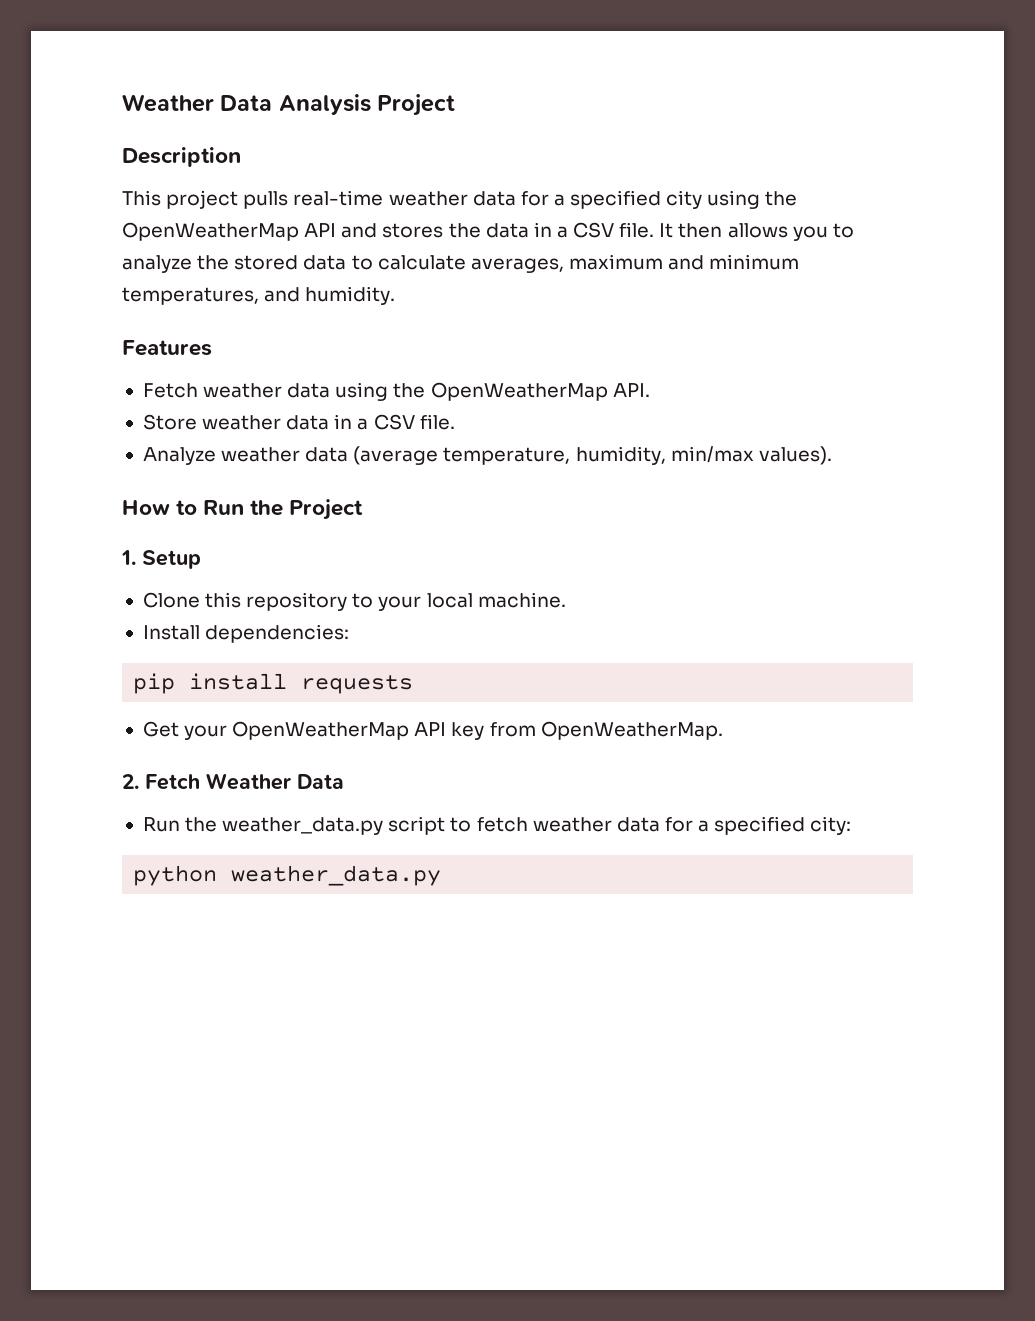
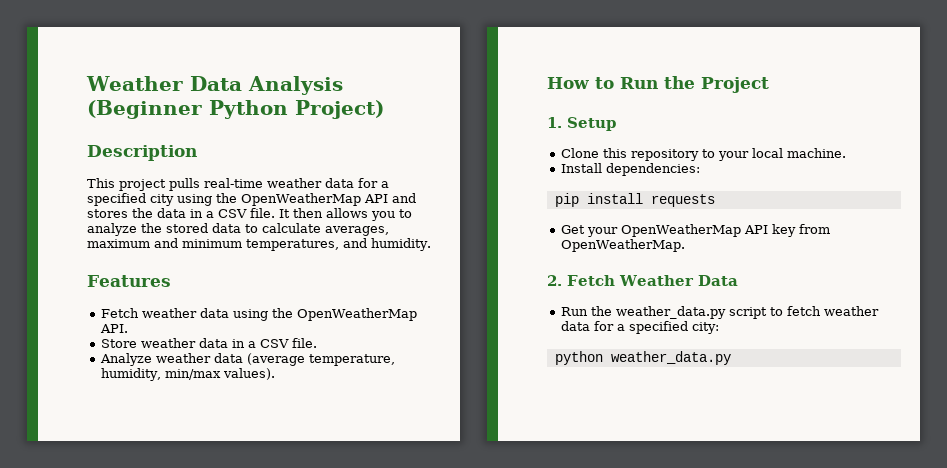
[377,94,456,116] Project -> [87,100,384,119] (Beginner Python Project)

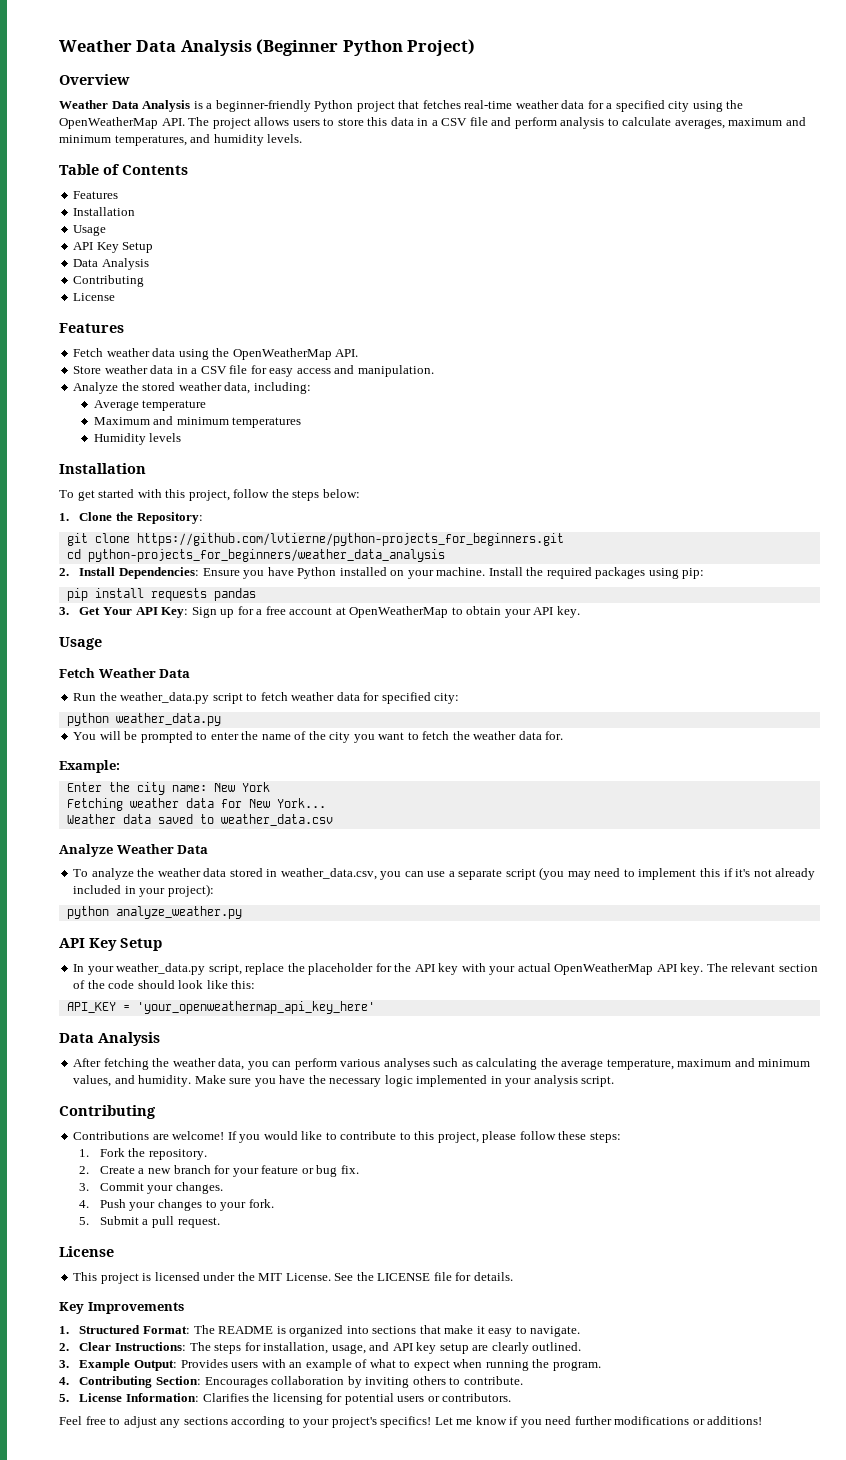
[87,145,197,161] [87,178,200,191] Description // This project pulls -> [59,74,130,85] [59,100,461,112] Overview // Weather Data Analysis is a beginner-friendly Python project that fetches
[363,193,416,203] [87,208,412,221] [87,223,241,236] API and stores the data in a CSV file. It then allows you to analyze the stored data -> [161,117,605,129] API. The project allows users to store this data in a CSV file and perform analysis
[371,238,431,251] humidity. -> [213,134,303,146] [59,164,188,175] [73,191,119,199] [73,207,136,216] [73,225,107,236] [73,242,154,253] [73,258,149,270] [73,275,145,287] [73,293,116,301] humidity levels. // Table of Contents // Features // Installation // Usage // API Key Setup // Data Analysis // Contributing // License
[291,338,317,348] [99,353,395,366] [100,368,275,381] [547,76,769,93] [547,117,616,131] [560,148,846,161] [560,163,700,176] [554,193,715,207] [560,224,830,237] [560,239,685,252] [547,275,562,286] file. // Analyze weather data (average temperature, humidity, min/max values). // How to Run the Project // 1. Setup // Clone this repository to your local machine. // Install dependencies: // pip install requests // Get your OpenWeatherMap API key from OpenWeatherMap. // 2. -> [229,365,434,377] [73,382,311,394] [93,400,207,411] [93,416,302,428] [93,433,182,445] [59,463,146,474] [59,489,360,501] [59,512,203,524] [66,533,564,546] [66,549,445,562] [59,567,705,579] [66,588,256,601] [59,606,580,618] [59,637,102,650] file for easy access and manipulation. // Analyze the stored weather data, including: // Average temperature // Maximum and minimum temperatures // Humidity levels // Installation // To get started with this project, follow the steps below: // 1. Clone the Repository: // git clone https://github.com/lvtierne/python-projects_for_beginners.git // cd python-projects_for_beginners/weather_data_analysis // 2. Install Dependencies: Ensure you have Python installed on your machine. Install the required packages using pip: // pip install requests pandas // 3. Get Your API Key: Sign up for a free account at OpenWeatherMap to obtain your API key. // Usage //
[616,324,625,331] a -> (380, 696) none
(731, 358) none -> [73,731,564,743] [59,760,120,773] [66,782,270,795] [66,798,326,811] [66,814,333,826] [59,844,209,857] [73,867,816,880] [73,884,214,897] [66,906,242,919] [59,938,162,951] [73,963,818,975] [73,980,256,989] [66,1001,375,1014] [59,1032,160,1046] [73,1058,811,1070] [73,1075,615,1087] [59,1105,156,1119] [73,1131,621,1143] [79,1148,208,1160] [79,1165,359,1177] [79,1182,224,1194] [79,1199,274,1211] [79,1216,220,1228] [59,1246,114,1257] [73,1272,513,1284] [59,1302,184,1314] [59,1325,581,1337] [59,1342,582,1354] [59,1359,601,1371] [59,1376,523,1388] [59,1393,512,1405] [59,1416,763,1428] // You will be prompted to enter the name of the city you want to fetch the weather data for. // Example: // Enter the city name: New York // Fetching weather data for New York... // Weather data saved to weather_data.csv // Analyze Weather Data // To analyze the weather data stored in weather_data.csv, you can use a separate script (you may need to implement this if it's not already included in your project): // python analyze_weather.py // API Key Setup // In your weather_data.py script, replace the placeholder for the API key with your actual OpenWeatherMap API key. The relevant section of the code should look like this: // API_KEY = 'your_openweathermap_api_key_here' // Data Analysis // After fetching the weather data, you can perform various analyses such as calculating the average temperature, maximum and minimum values, and humidity. Make sure you have the necessary logic implemented in your analysis script. // Contributing // Contributions are welcome! If you would like to contribute to this project, please follow these steps: // 1. Fork the repository. // 2. Create a new branch for your feature or bug fix. // 3. Commit your changes. // 4. Push your changes to your fork. // 5. Submit a pull request. // License // This project is licensed under the MIT License. See the LICENSE file for details. // Key Improvements // 1. Structured Format: The README is organized into sections that make it easy to navigate. // 2. Clear Instructions: The steps for installation, usage, and API key setup are clearly outlined. // 3. Example Output: Provides users with an example of what to expect when running the program. // 4. Contributing Section: Encourages collaboration by inviting others to contribute. // 5. License Information: Clarifies the licensing for potential users or contributors. // Feel free to adjust any sections according to your project's specifics! Let me know if you need further modifications or additions!

